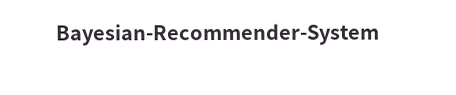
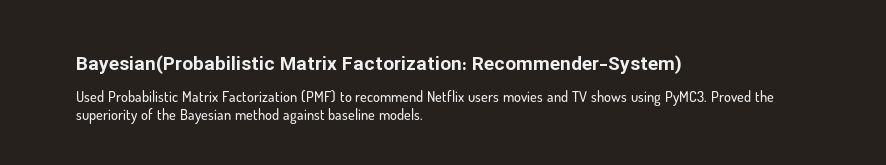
[55,23,379,46] Bayesian-Recommender-System -> [76,55,683,74] [76,90,774,106] [76,108,424,124] Bayesian(Probabilistic Matrix Factorization: Recommender-System) // Used Probabilistic Matrix Factorization (PMF) to recommend Netflix users movies and TV shows using PyMC3. Proved the superiority of the Bayesian method against baseline models.

